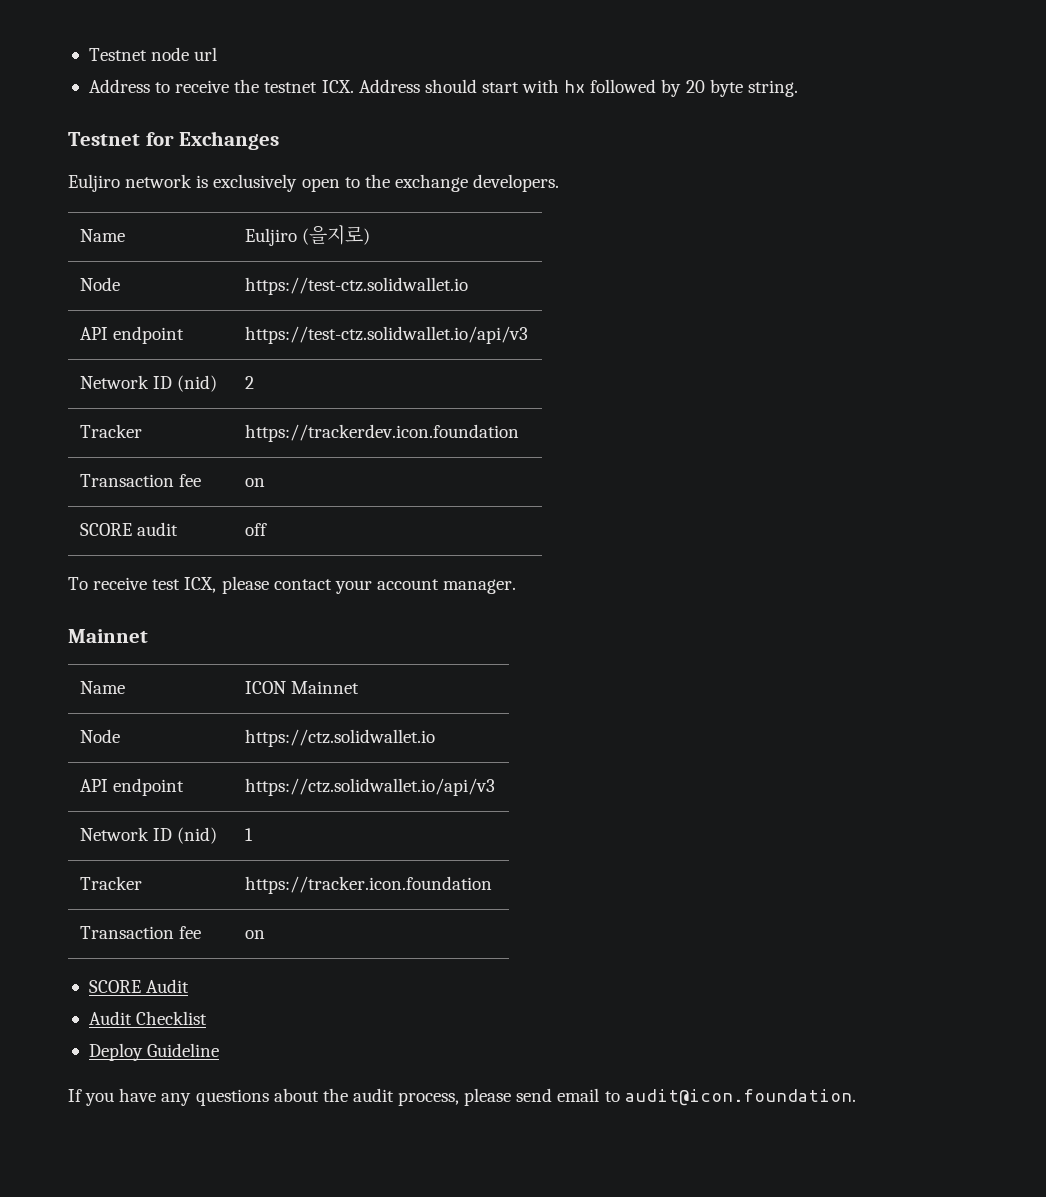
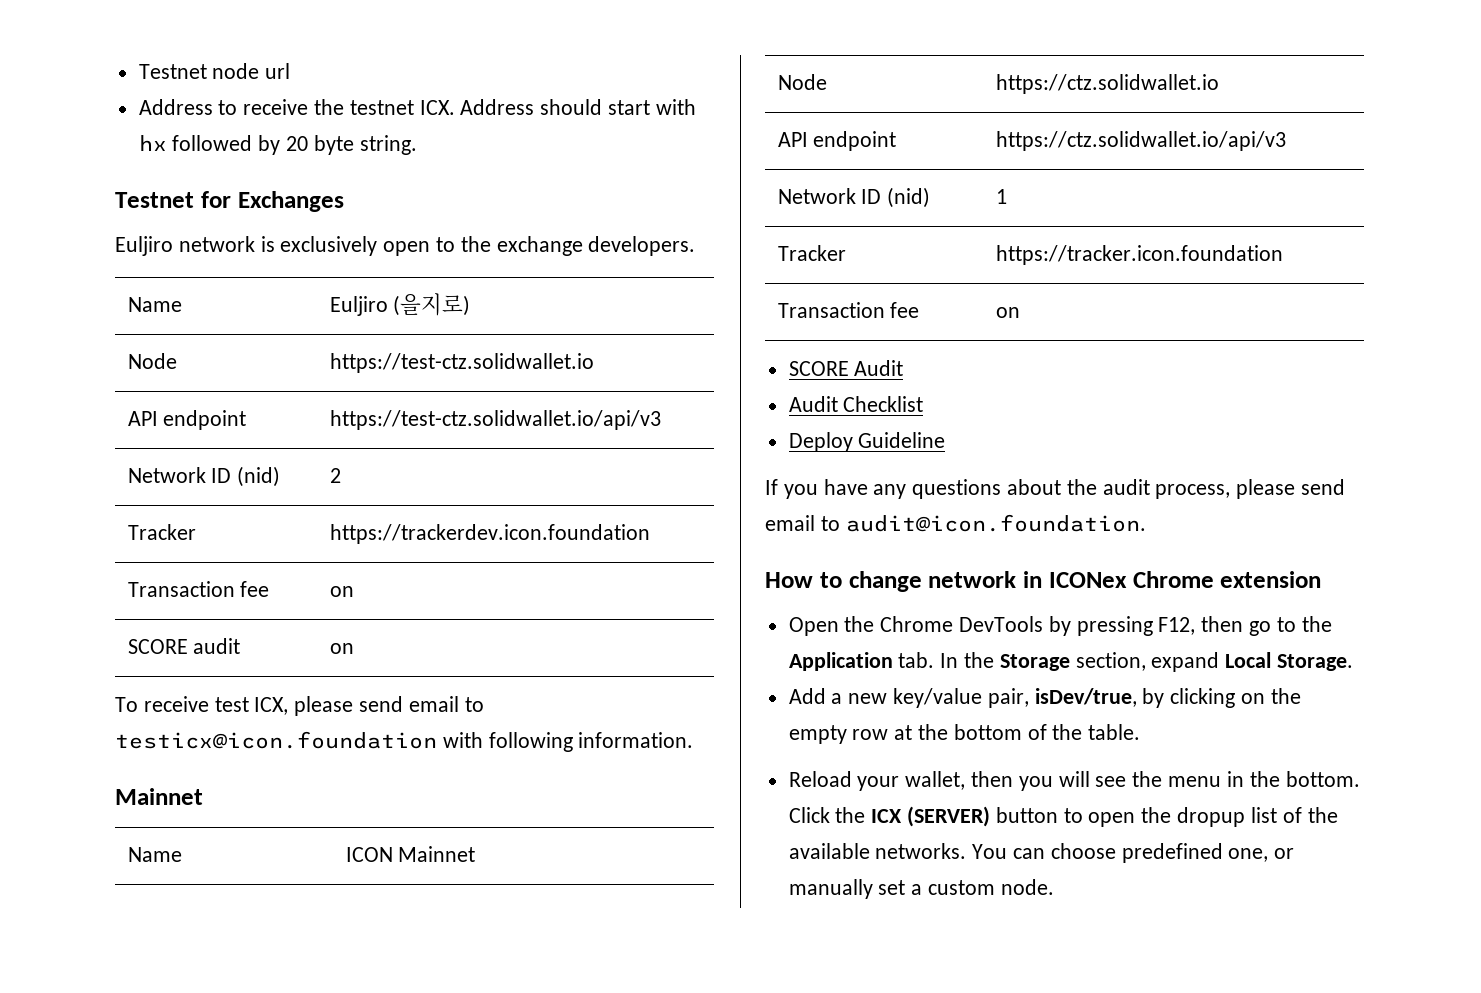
[245,523,268,536] off -> [329,643,354,654] on
[273,579,517,594] contact your account manager. -> [359,696,484,712] [115,731,694,752] send email to testicx@icon.foundation with following information.
(856, 1097) none -> [765,571,1322,592] [788,616,1332,636] [788,652,1354,672] [788,688,1301,708] [788,724,1141,744] [788,771,1360,791] [788,806,1338,827] [788,843,1295,863] [788,879,1054,899] // How to change network in ICONex Chrome extension // Open the Chrome DevTools by pressing F12, then go to the Application tab. In the Storage section, expand Local Storage. // Add a new key/value pair, isDev/true, by clicking on the empty row at the bottom of the table. // Reload your wallet, then you will see the menu in the bottom. Click the ICX (SERVER) button to open the dropup list of the available networks. You can choose predefined one, or manually set a custom node.

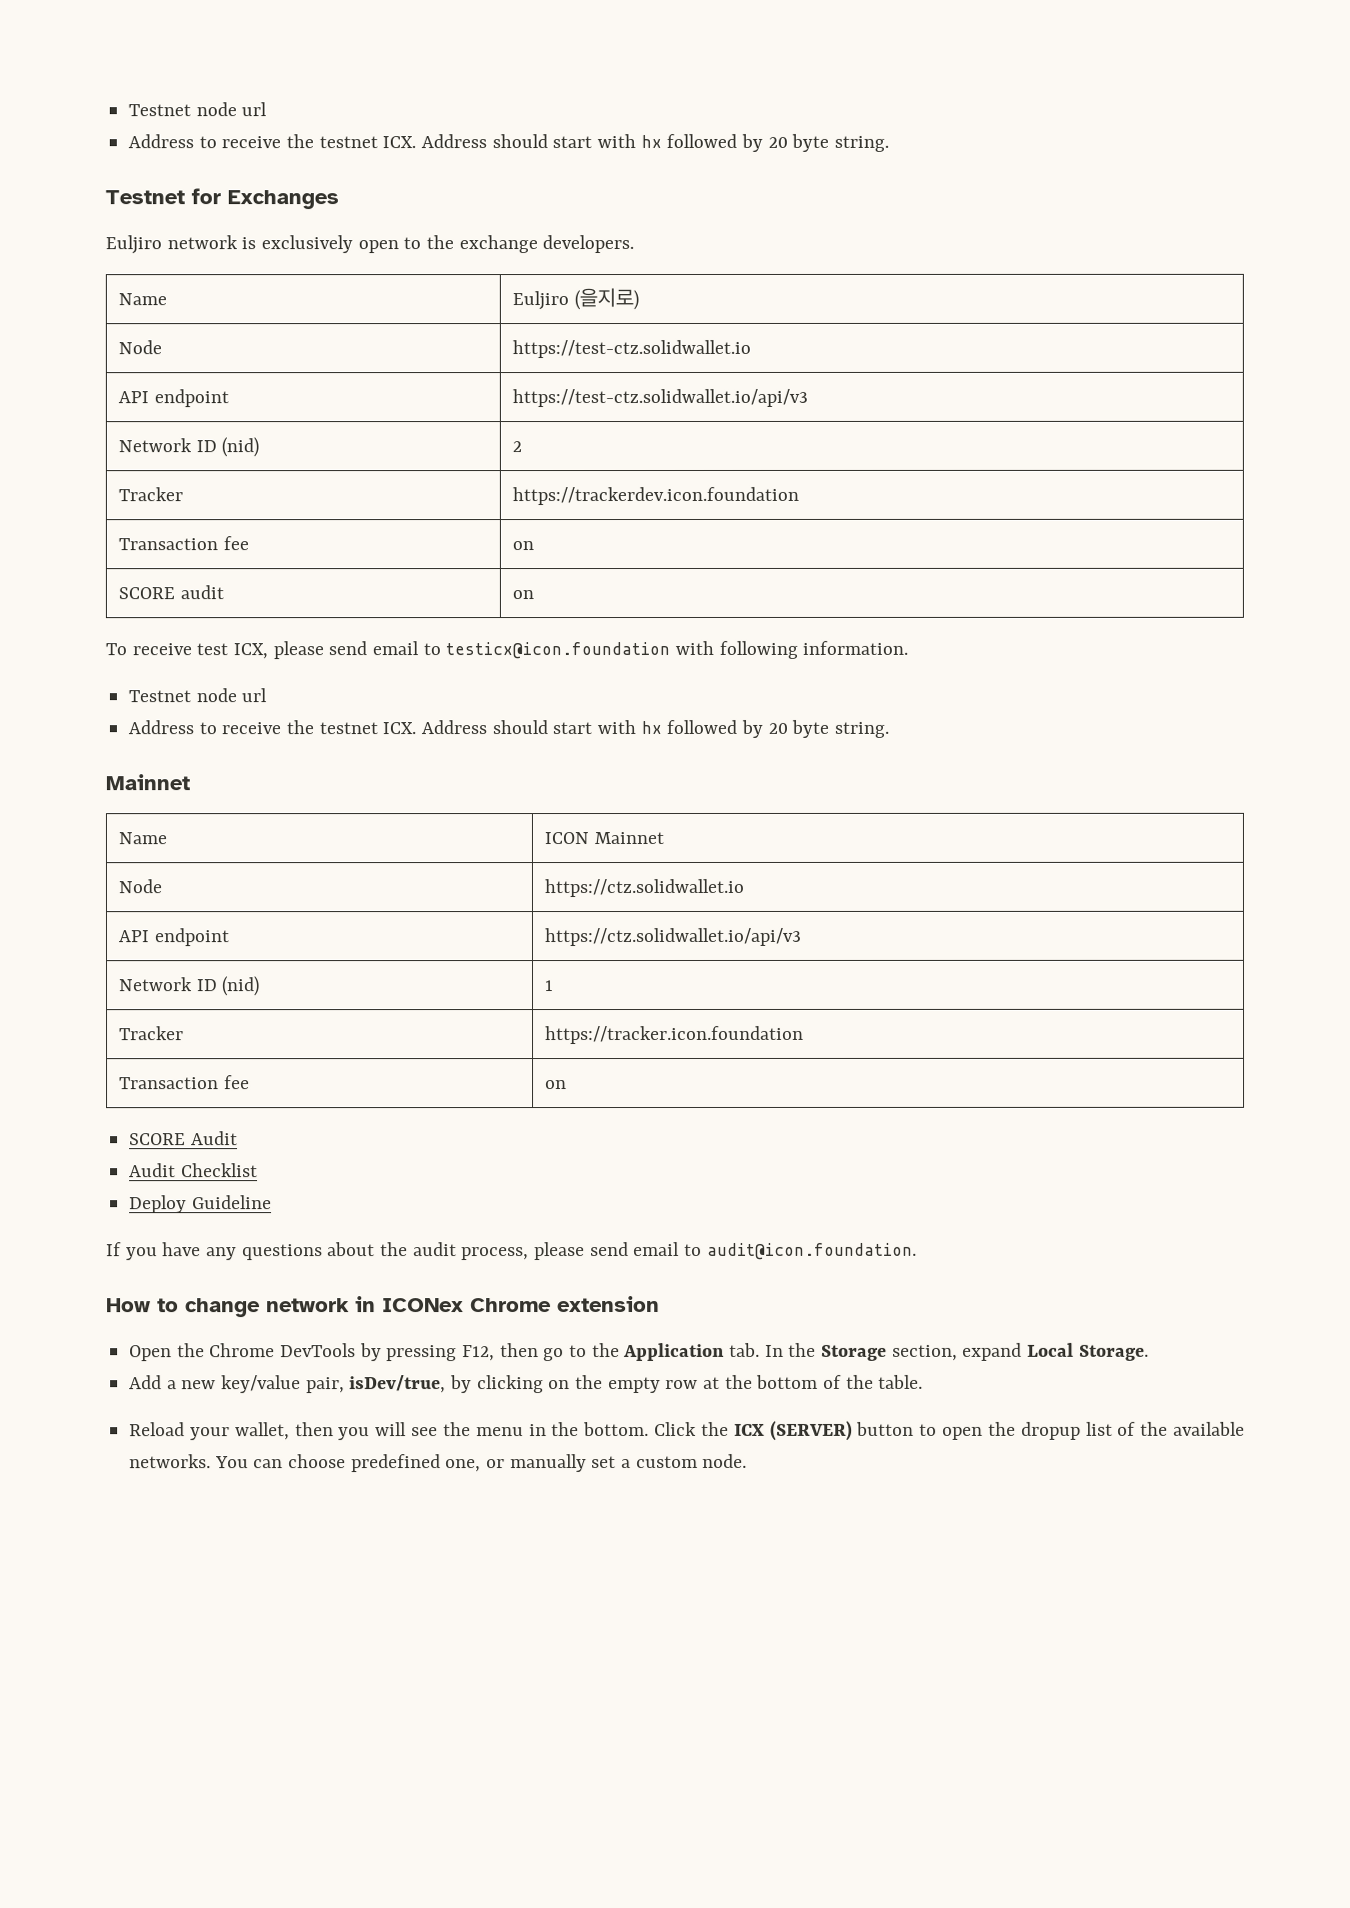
(694, 740) none -> [128,688,268,703] [128,719,890,738] // Testnet node url // Address to receive the testnet ICX. Address should start with hx followed by 20 byte string.

